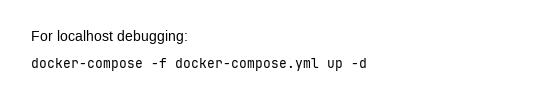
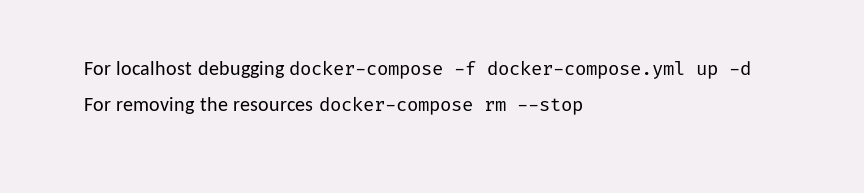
[117,30,188,44] debugging: // -> [197,61,285,78] debugging
(367, 63) none -> [84,96,583,115] // For removing the resources docker-compose rm --stop

